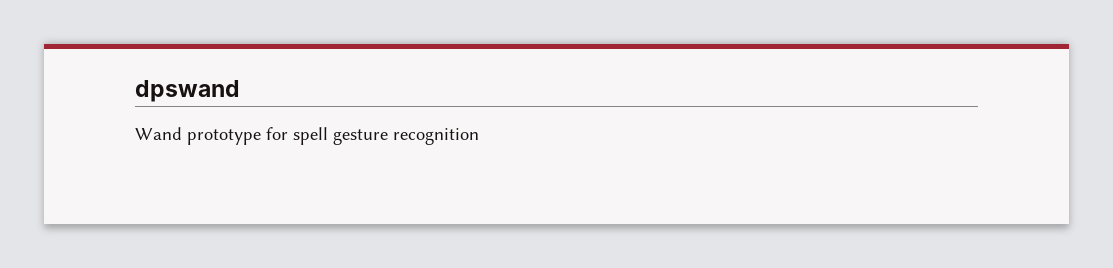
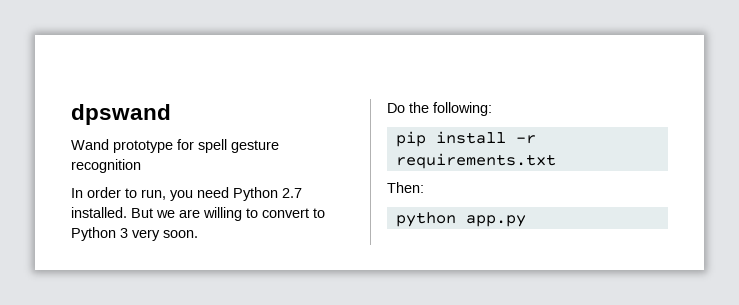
(479, 136) none -> [71,187,302,201] [71,207,325,221] [71,227,198,241] [387,102,492,116] [395,131,536,147] [395,153,556,169] [387,182,424,193] [395,212,526,227] // In order to run, you need Python 2.7 installed. But we are willing to convert to Python 3 very soon. // Do the following: // pip install -r requirements.txt // Then: // python app.py

